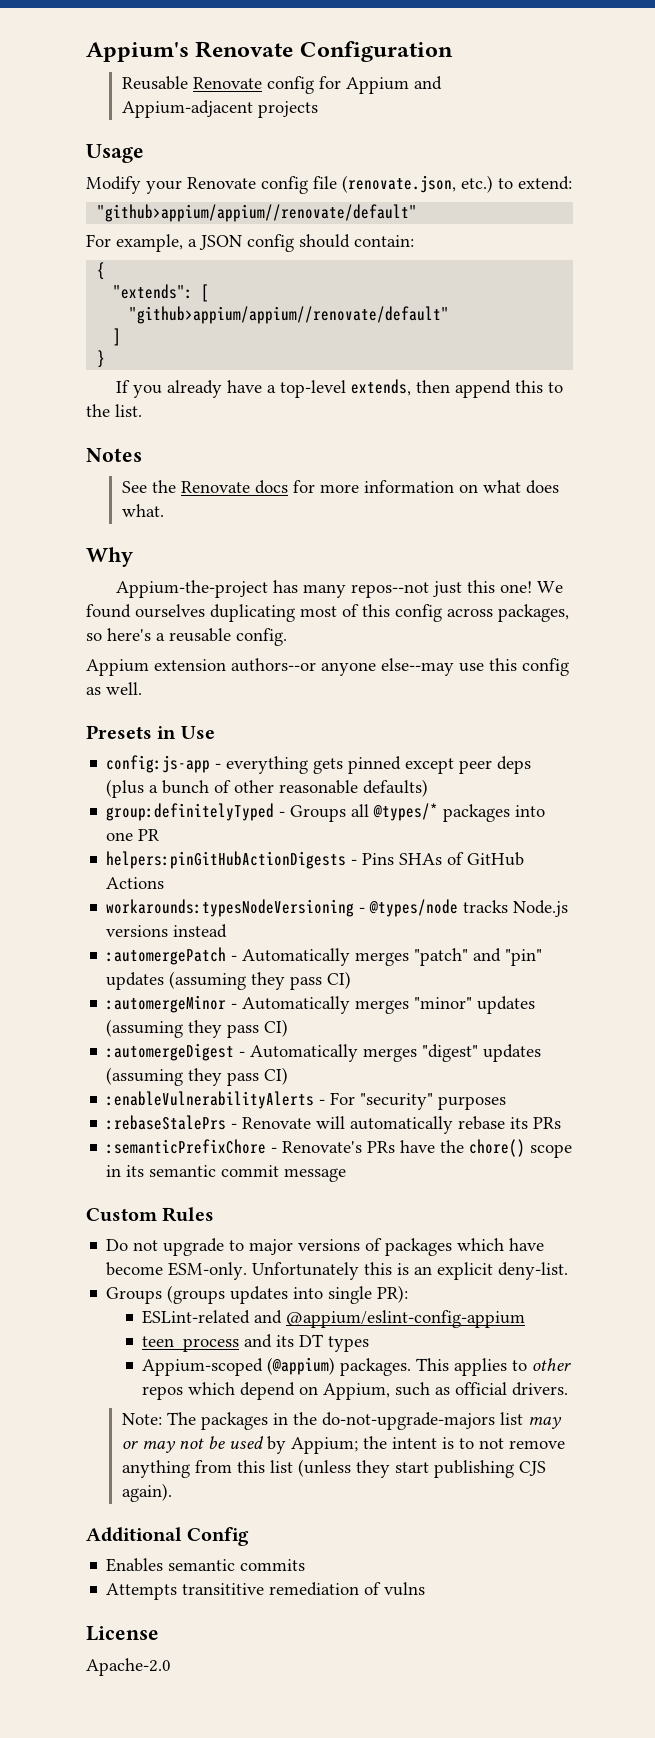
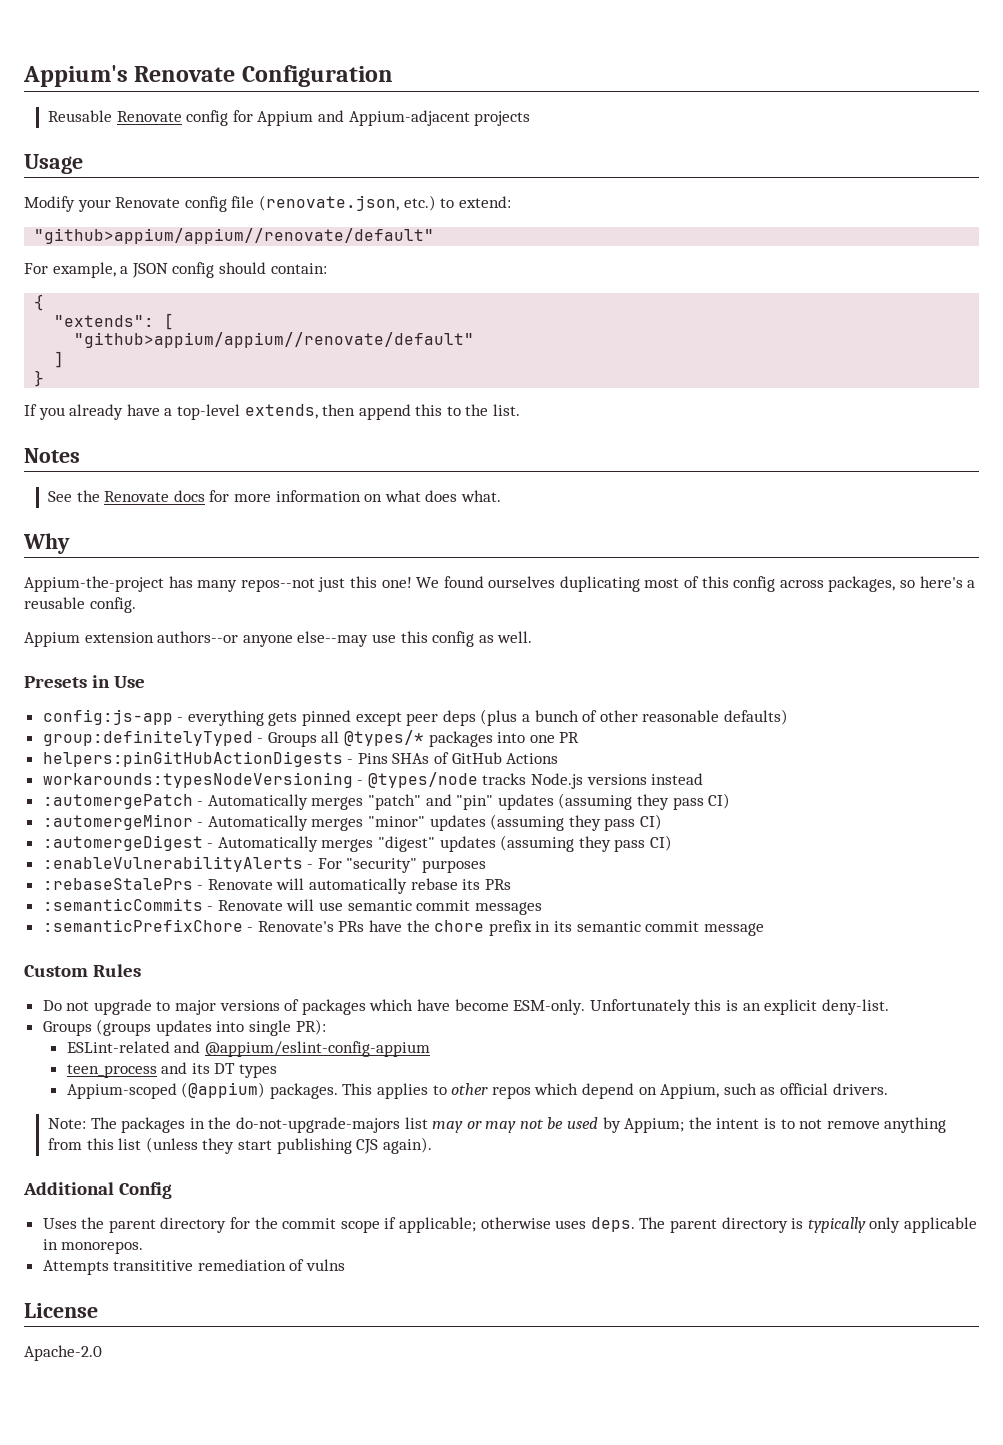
(562, 1123) none -> [42,898,542,915] // :semanticCommits - Renovate will use semantic commit messages
[469,1139,573,1158] chore() scope -> [434,920,532,936] chore prefix
[106,1558,306,1572] Enables semantic commits -> [42,1217,977,1233] [42,1239,144,1254] Uses the parent directory for the commit scope if applicable; otherwise uses deps. The parent directory is typically only applicable in monorepos.

